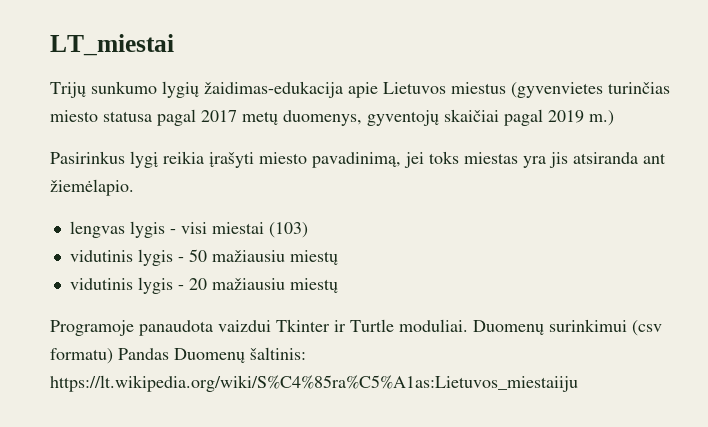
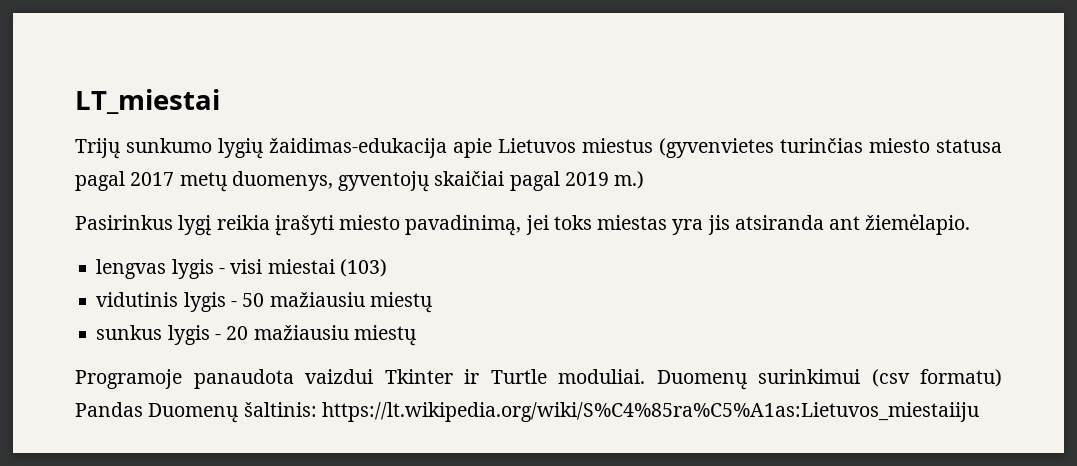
[69,278,133,290] vidutinis -> [96,325,163,340] sunkus

